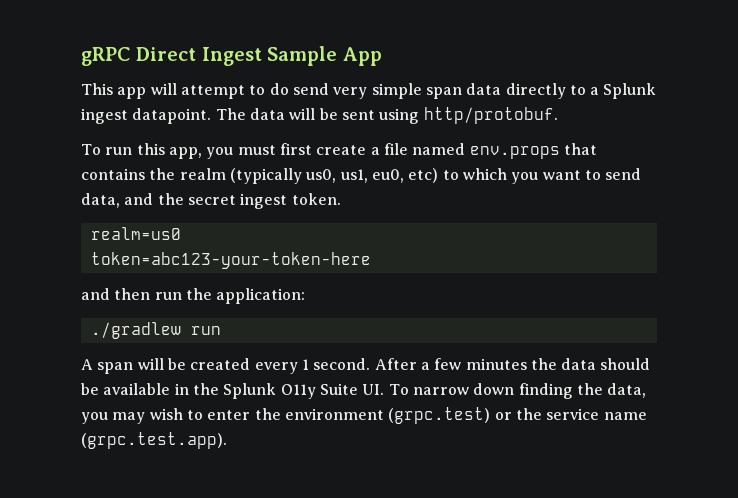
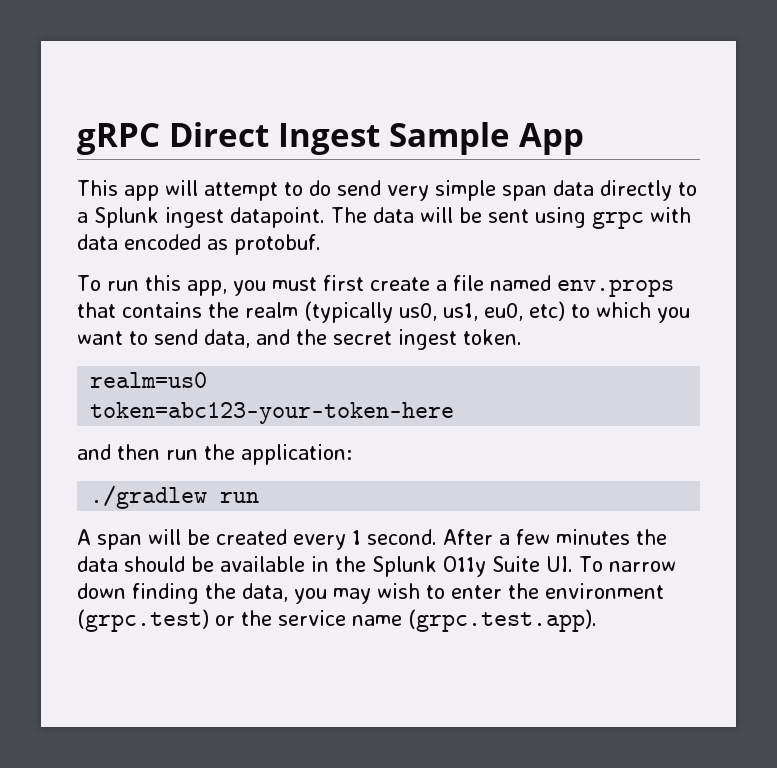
[423,107,558,124] http/protobuf. -> [592,207,691,229] [77,234,321,255] grpc with data encoded as protobuf.

